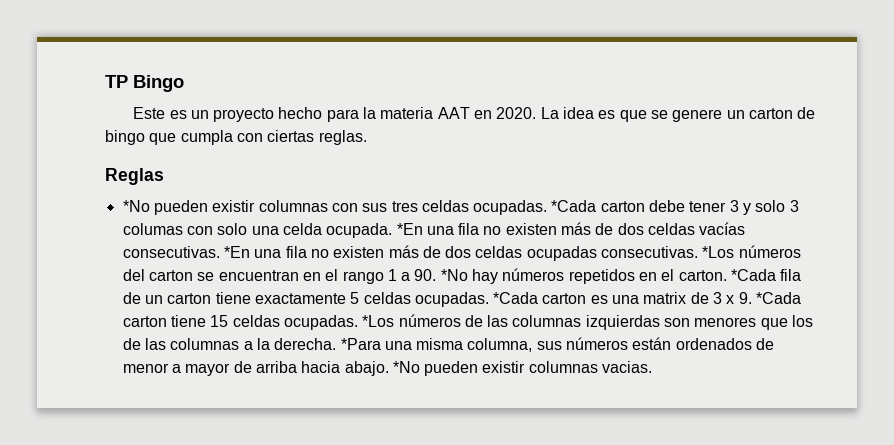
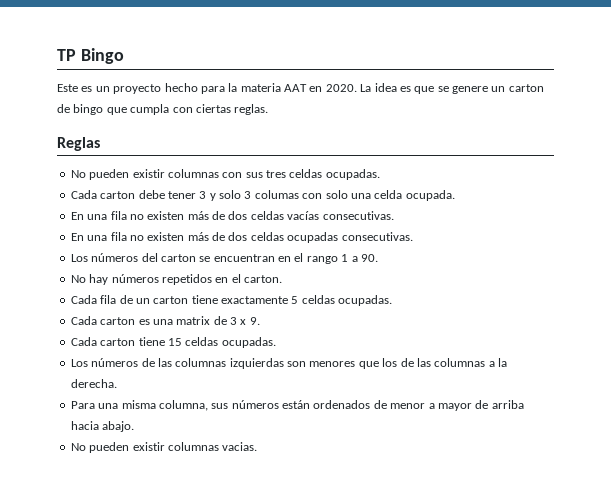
[122,200,150,212] *No -> [70,170,86,178] No
[551,200,597,212] *Cada -> [70,190,97,199] // Cada
[396,223,423,235] *En -> [70,212,84,220] // En
[223,246,250,258] *En -> [70,233,84,241] // En
[702,246,735,258] *Los -> [70,254,88,262] // Los
[440,269,468,281] *No -> [70,275,86,283] // No
[731,269,777,281] *Cada -> [70,295,97,304] // Cada
[493,292,539,304] *Cada -> [70,316,97,325] // Cada
[756,292,802,304] *Cada -> [70,337,97,346] // Cada
[362,315,395,327] *Los -> [70,359,88,367] // Los
[340,338,381,350] *Para -> [70,401,95,409] // Para
[392,361,420,373] *No -> [70,443,86,451] // No

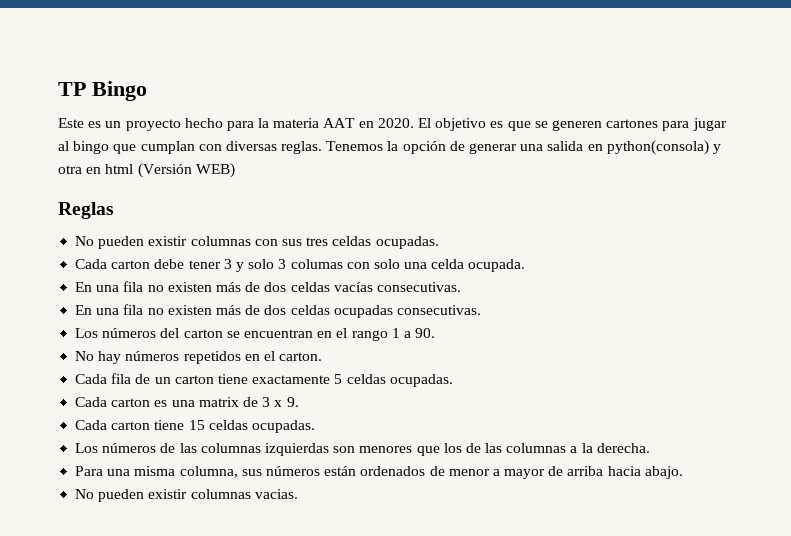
[360,83,397,92] La idea -> [418,118,487,131] El objetivo
[452,84,544,94] [57,104,269,115] genere un carton de bingo que cumpla con ciertas reglas. -> [551,118,727,131] [58,140,721,155] [58,163,235,178] generen cartones para jugar al bingo que cumplan con diversas reglas. Tenemos la opción de generar una salida en python(consola) y otra en html (Versión WEB)

